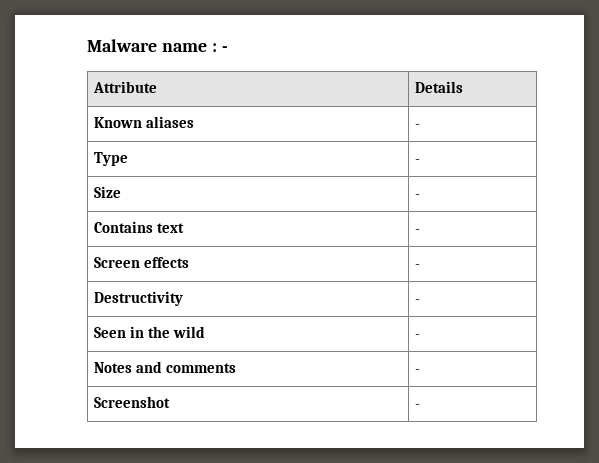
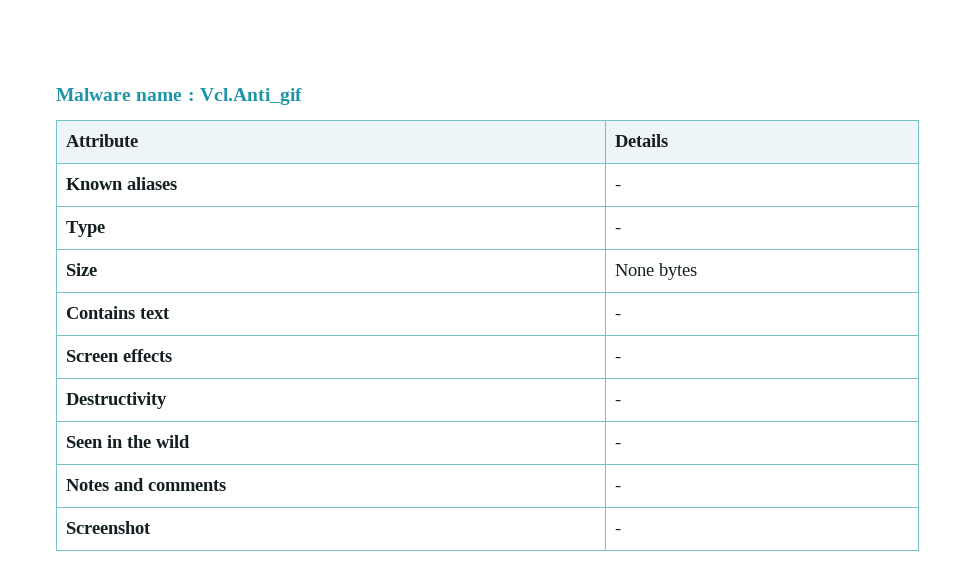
[221,46,228,52] - -> [199,88,302,105] Vcl.Anti_gif
[414,194,420,198] - -> [615,263,698,280] None bytes

